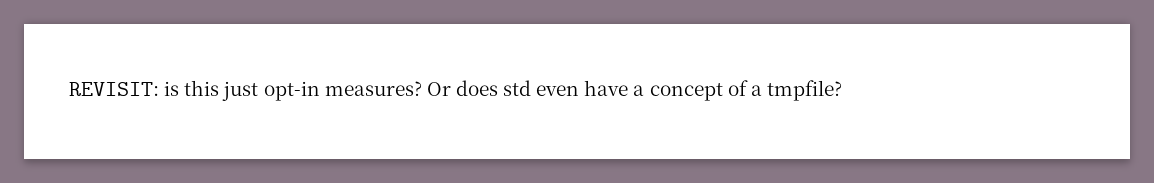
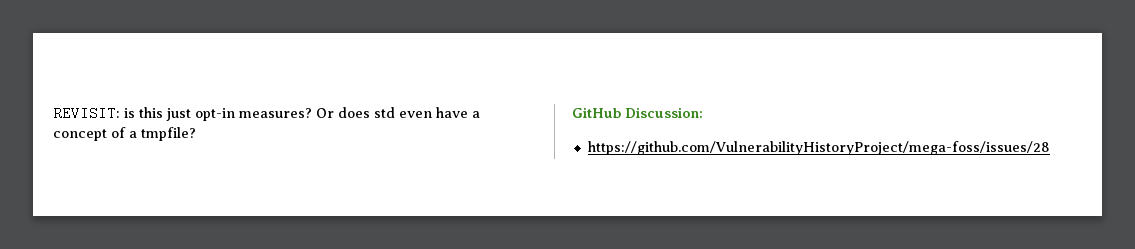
(842, 90) none -> [572,107,703,118] [587,141,1050,155] // GitHub Discussion: // https://github.com/VulnerabilityHistoryProject/mega-foss/issues/28

